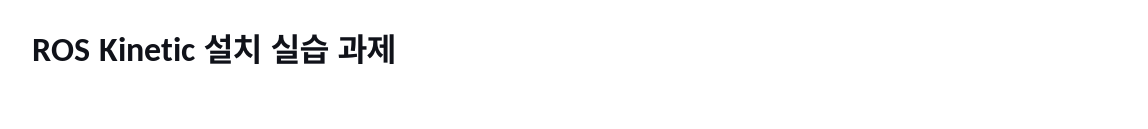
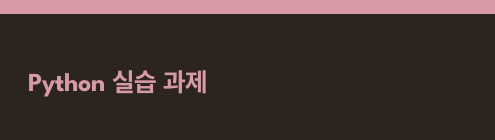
[32,34,263,65] ROS Kinetic 설치 -> [28,73,105,97] Python

